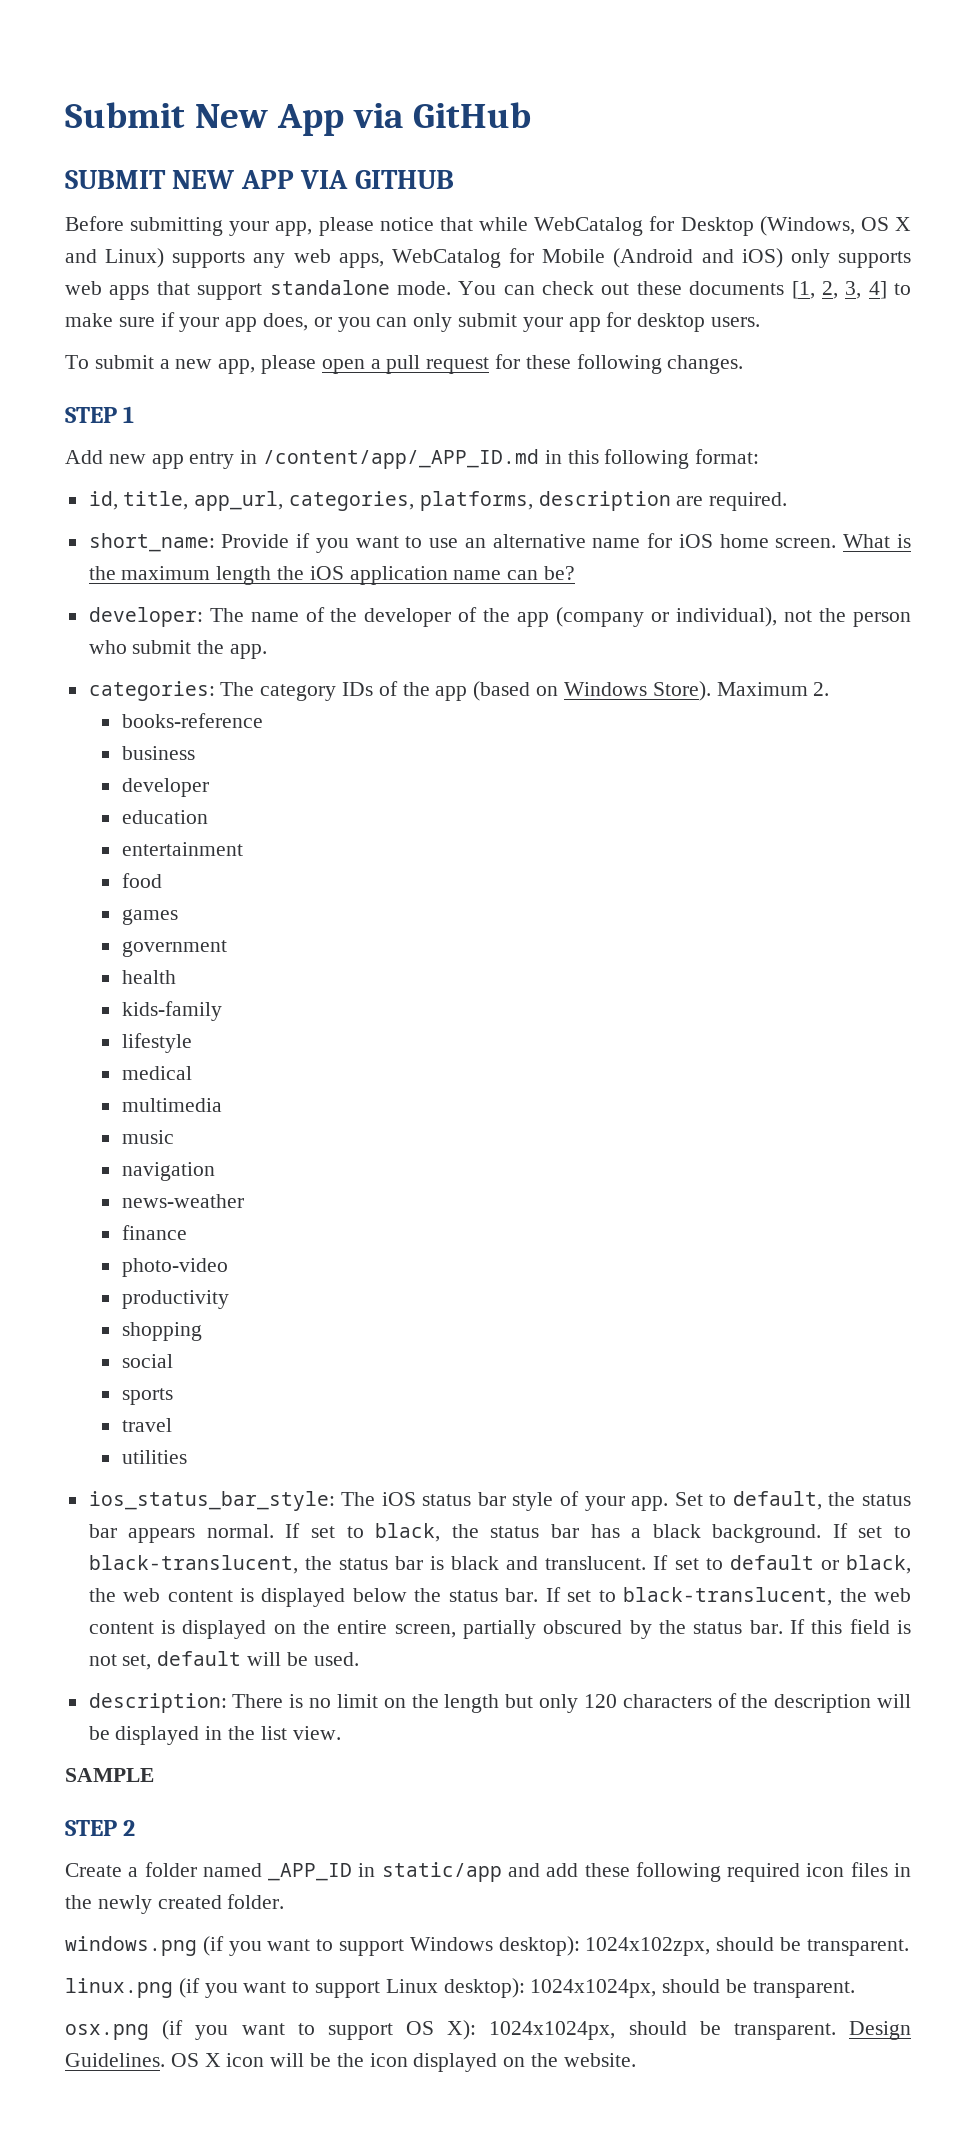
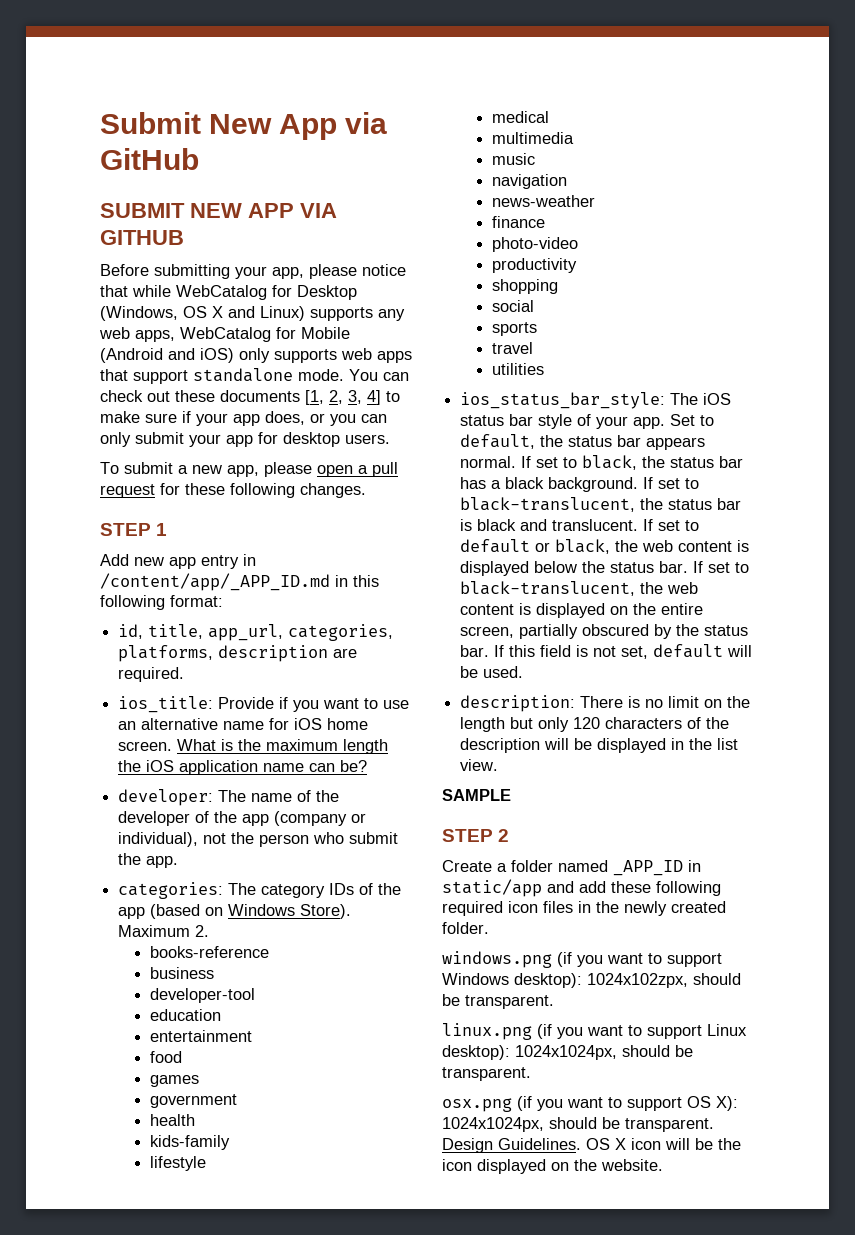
[88,533,215,552] short_name: -> [118,696,214,713] ios_title:
[121,778,209,797] developer -> [149,988,255,1003] developer-tool

